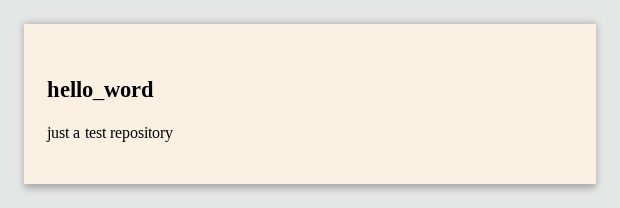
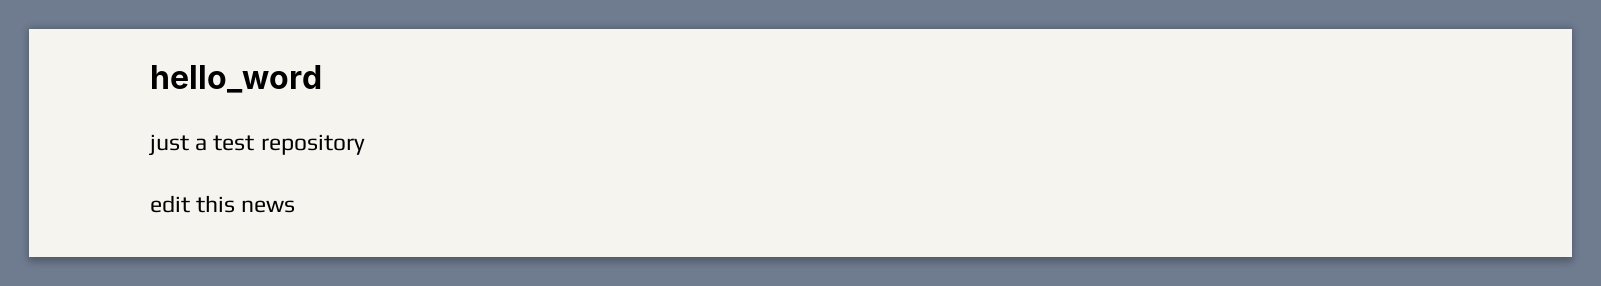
(173, 134) none -> [150,195,296,213] // edit this news

